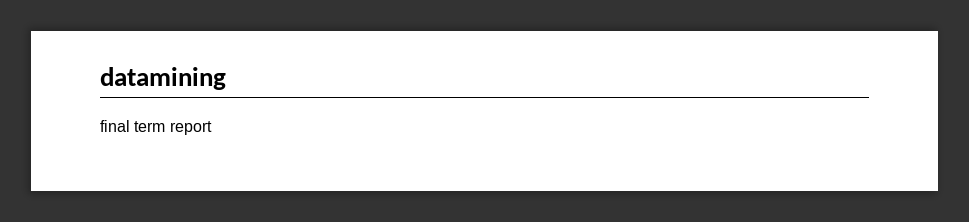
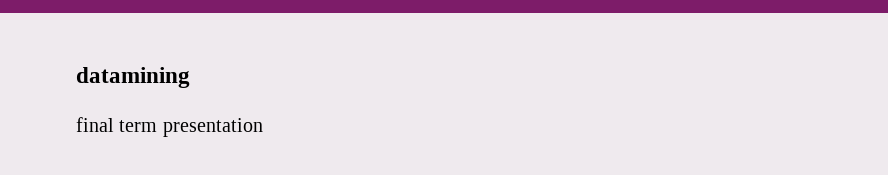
[169,121,212,135] report -> [162,118,263,137] presentation

